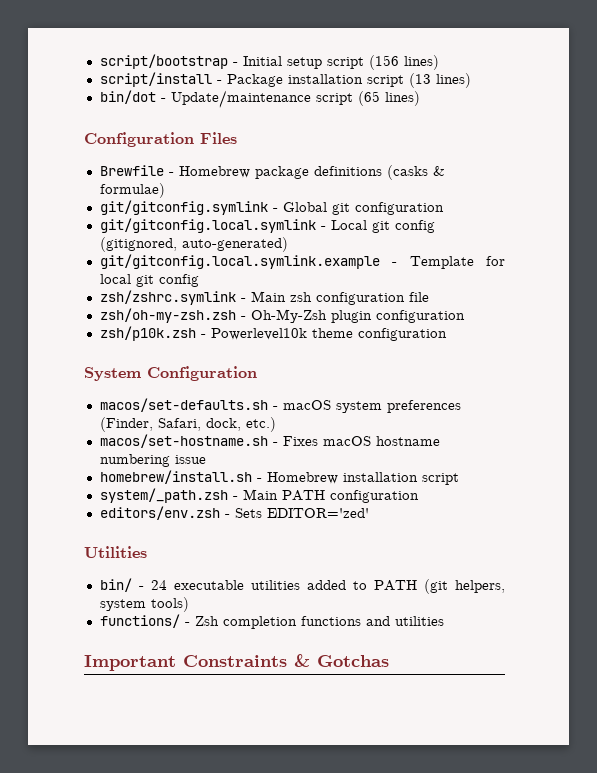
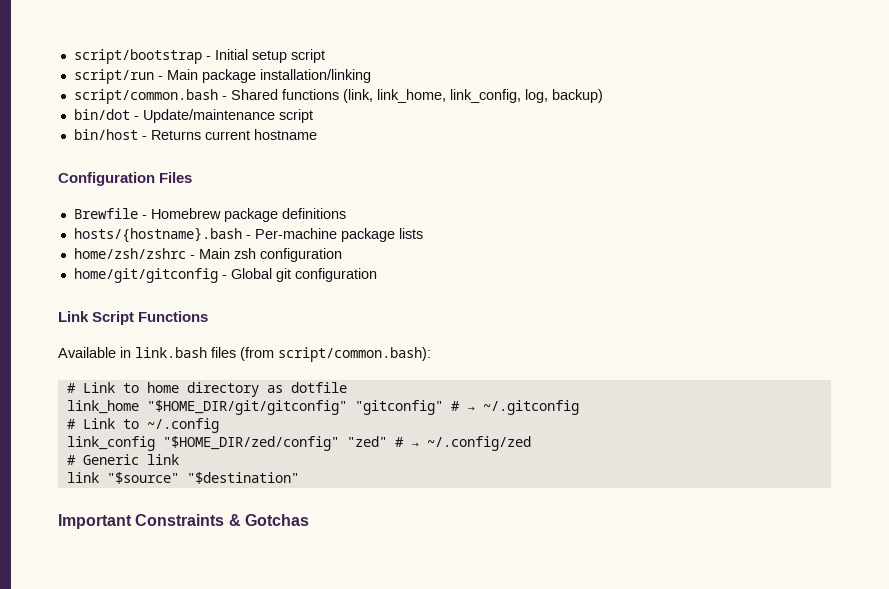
[368,55,439,70] [99,72,471,88] (156 lines) // script/install - Package installation script (13 lines) -> [73,69,371,84] [73,89,603,104] // script/run - Main package installation/linking // script/common.bash - Shared functions (link, link_home, link_config, log, backup)
[357,91,420,106] (65 lines) -> [73,129,317,140] // bin/host - Returns current hostname
[386,165,445,180] [99,183,165,198] [99,200,444,215] [99,218,435,233] [99,237,288,252] [99,254,506,269] [99,274,199,287] [99,290,429,305] [99,308,465,323] [99,326,447,341] [84,366,257,381] [99,398,461,413] [99,417,276,432] [99,434,440,448] [99,454,206,467] [99,470,459,485] [99,488,419,503] [99,506,369,520] [84,546,147,558] [99,578,505,594] [99,597,189,612] [99,614,444,629] (casks & formulae) // git/gitconfig.symlink - Global git configuration // git/gitconfig.local.symlink - Local git config (gitignored, auto-generated) // git/gitconfig.local.symlink.example - Template for local git config // zsh/zshrc.symlink - Main zsh configuration file // zsh/oh-my-zsh.zsh - Oh-My-Zsh plugin configuration // zsh/p10k.zsh - Powerlevel10k theme configuration // System Configuration // macos/set-defaults.sh - macOS system preferences (Finder, Safari, dock, etc.) // macos/set-hostname.sh - Fixes macOS hostname numbering issue // homebrew/install.sh - Homebrew installation script // system/_path.zsh - Main PATH configuration // editors/env.zsh - Sets EDITOR='zed' // Utilities // bin/ - 24 executable utilities added to PATH (git helpers, system tools) // functions/ - Zsh completion functions and utilities -> [73,227,423,243] [73,248,342,262] [73,268,377,283] [58,311,209,325] [58,347,431,362] [66,382,347,397] [66,400,579,415] [66,418,219,433] [66,436,531,451] [66,454,179,465] [66,472,299,484] // hosts/{hostname}.bash - Per-machine package lists // home/zsh/zshrc - Main zsh configuration // home/git/gitconfig - Global git configuration // Link Script Functions // Available in link.bash files (from script/common.bash): // # Link to home directory as dotfile // link_home "$HOME_DIR/git/gitconfig" "gitconfig" # → ~/.gitconfig // # Link to ~/.config // link_config "$HOME_DIR/zed/config" "zed" # → ~/.config/zed // # Generic link // link "$source" "$destination"

